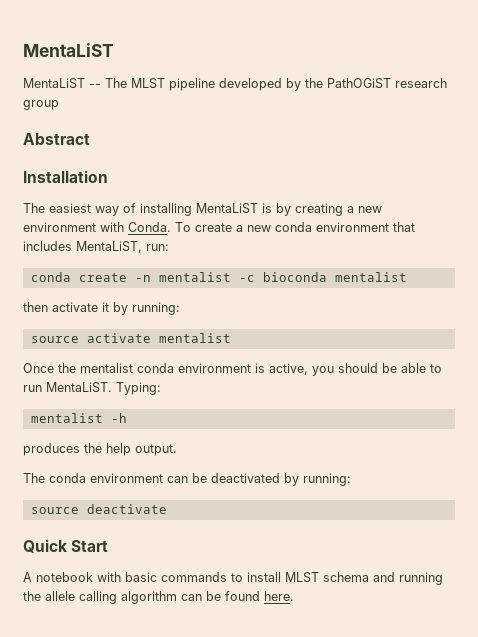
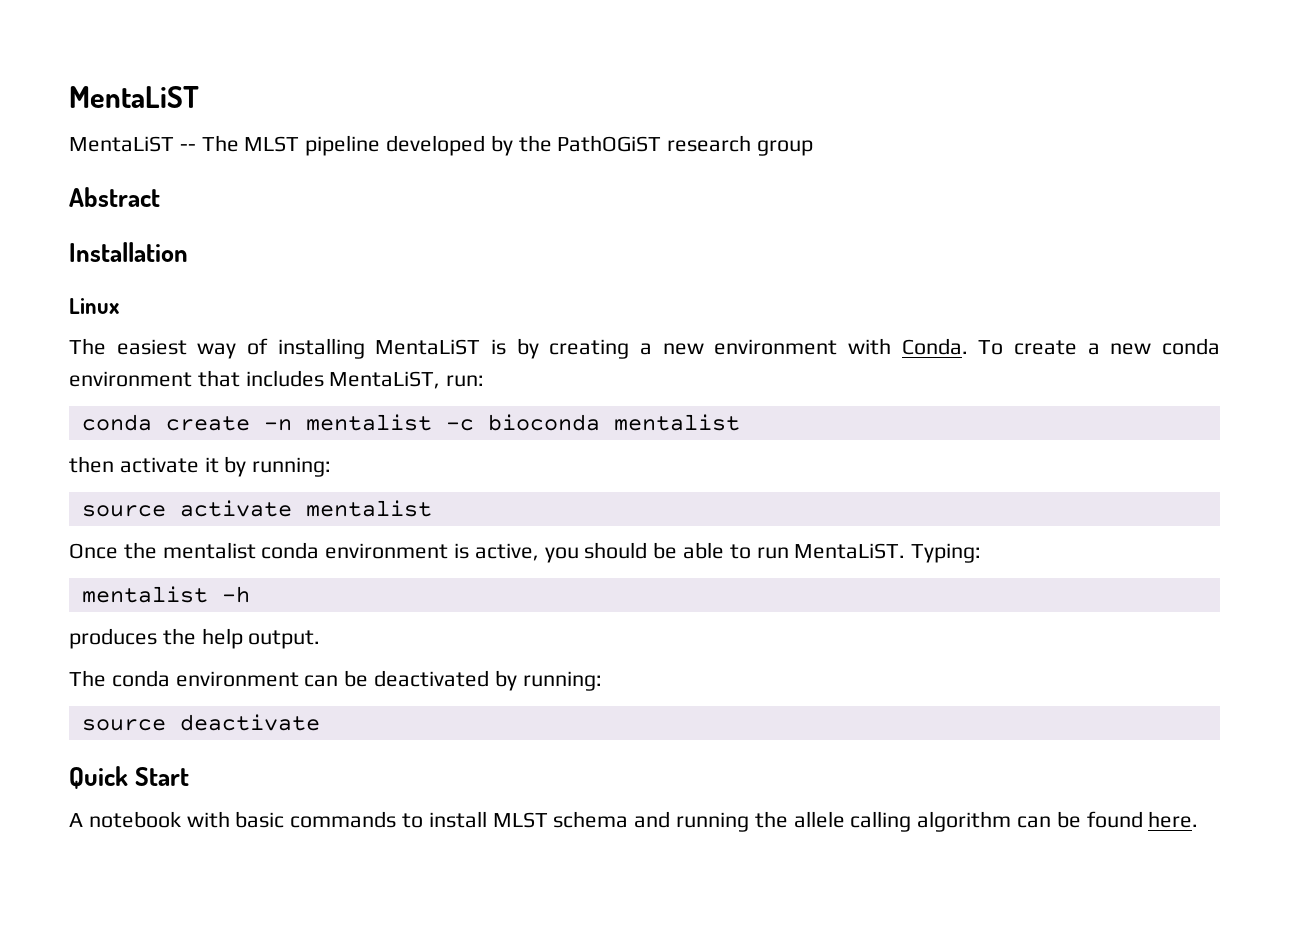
(108, 176) none -> [69,298,119,314] // Linux

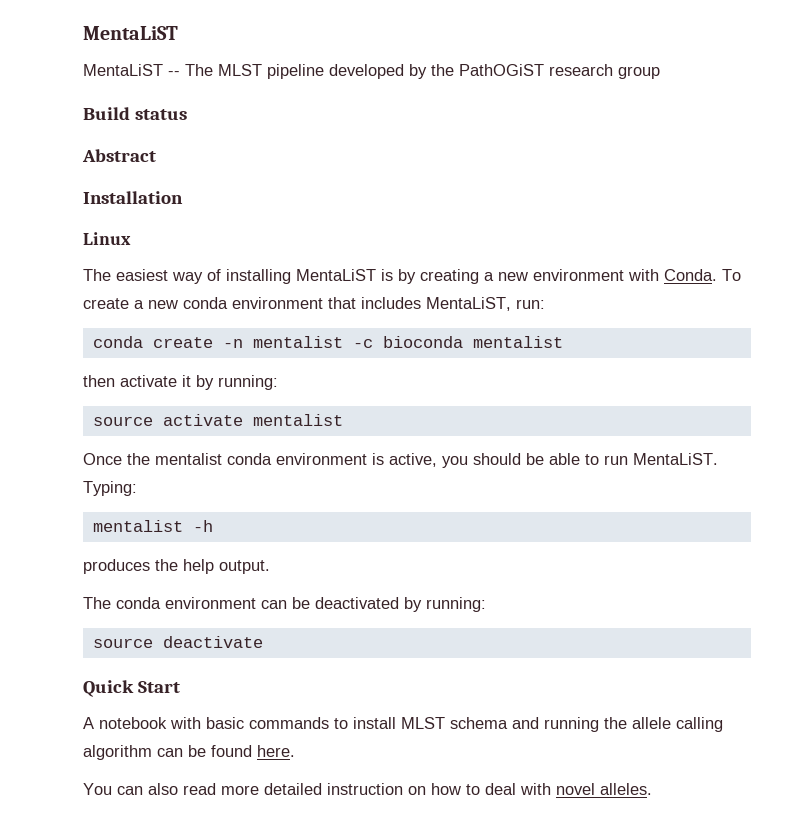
(814, 148) none -> [83,107,187,120] // Build status
(1199, 819) none -> [83,783,652,795] // You can also read more detailed instruction on how to deal with novel alleles.

